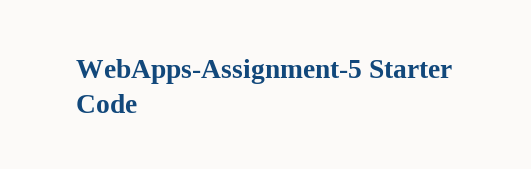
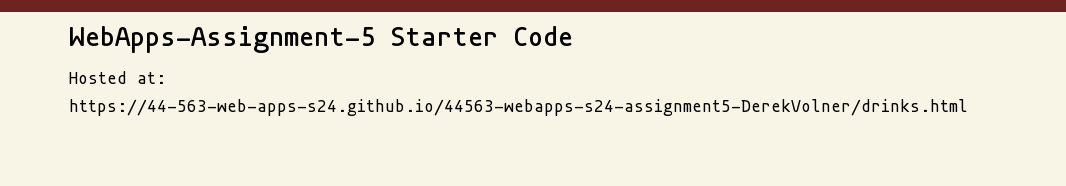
(137, 103) none -> [69,71,166,84] [69,99,968,116] // Hosted at: https://44-563-web-apps-s24.github.io/44563-webapps-s24-assignment5-DerekVolner/drinks.html

